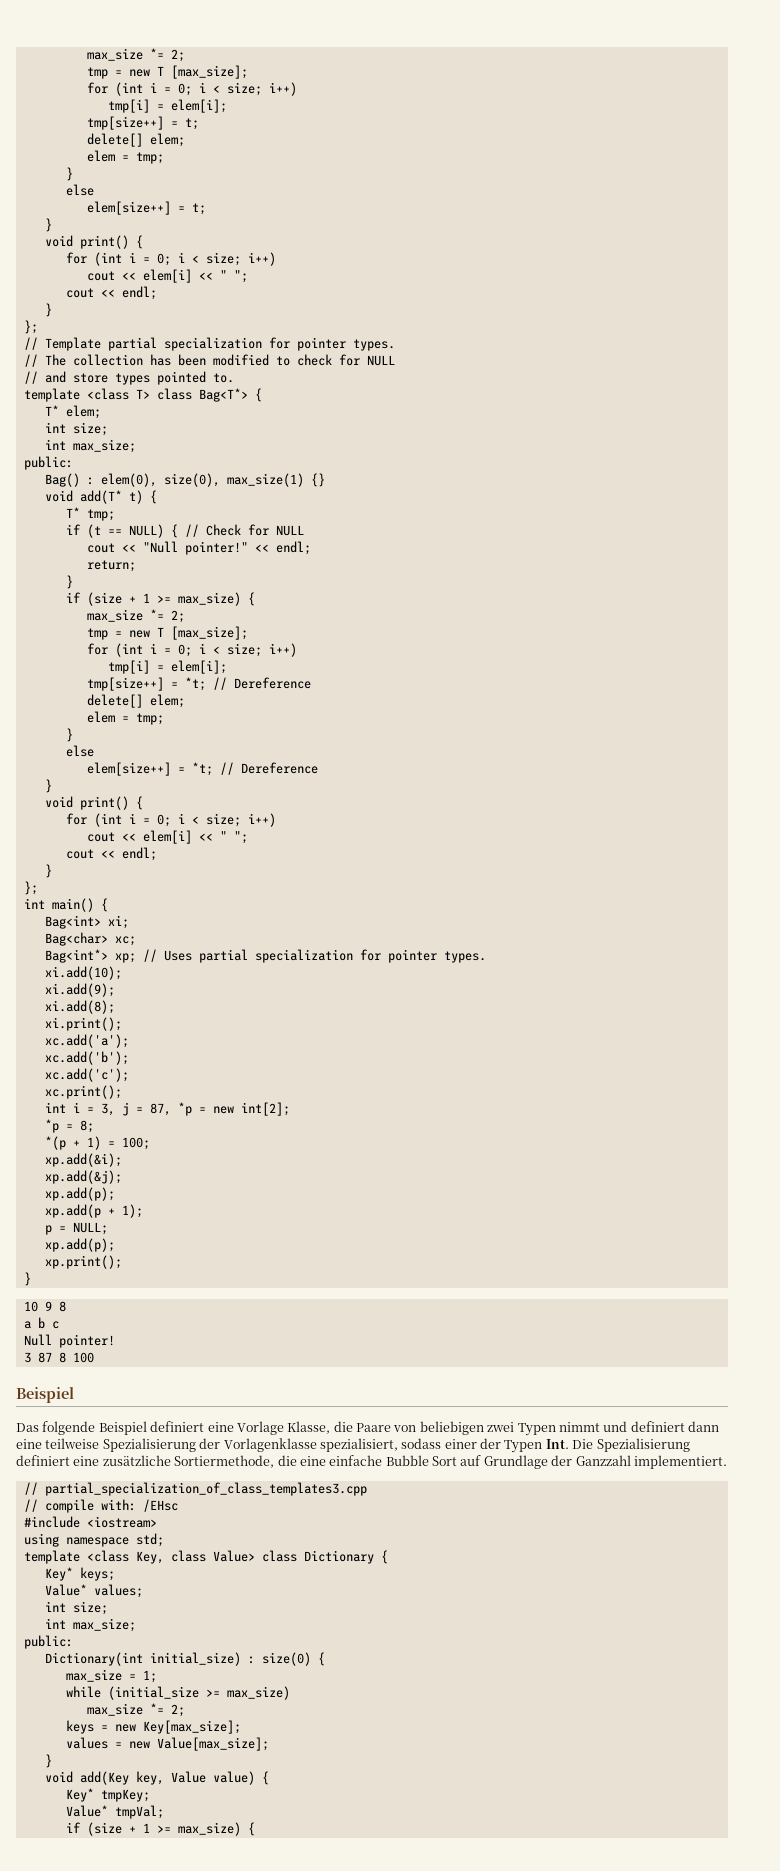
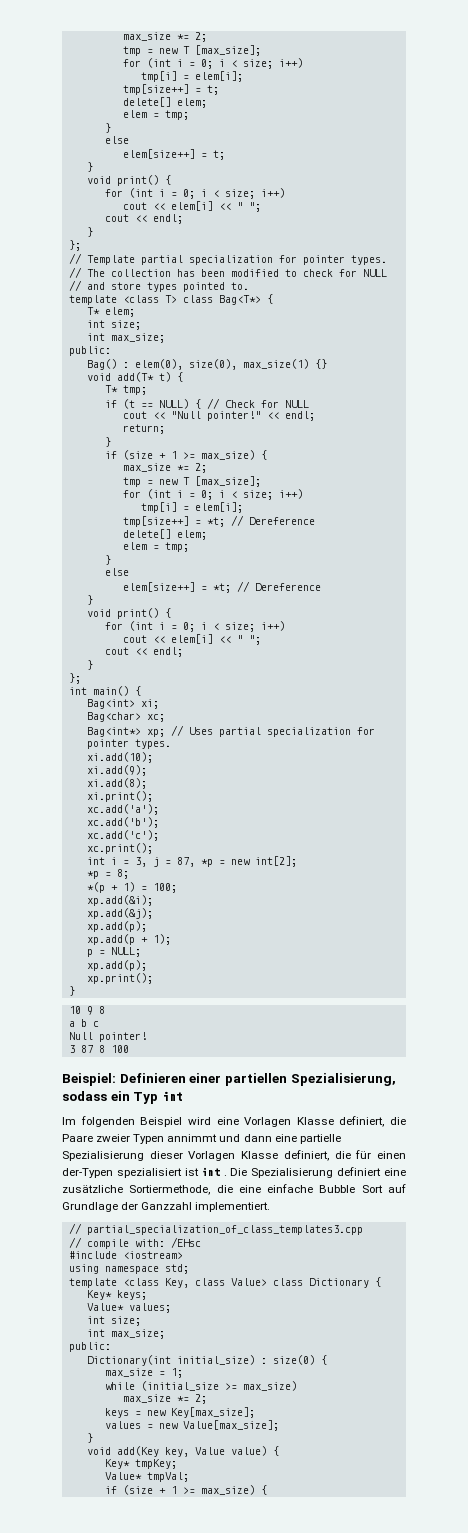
[16,1387,74,1403] [16,1421,719,1436] [16,1438,569,1453] Beispiel // Das folgende Beispiel definiert eine Vorlage Klasse, die Paare von beliebigen zwei Typen nimmt und definiert dann eine teilweise Spezialisierung der Vorlagenklasse spezialisiert, sodass einer der Typen Int. -> [62,1073,396,1086] [62,1091,183,1104] [62,1116,406,1127] [62,1134,341,1144] [62,1150,407,1161] [62,1167,227,1178] Beispiel: Definieren einer partiellen Spezialisierung, sodass ein Typ int // Im folgenden Beispiel wird eine Vorlagen Klasse definiert, die Paare zweier Typen annimmt und dann eine partielle Spezialisierung dieser Vorlagen Klasse definiert, die für einen der-Typen spezialisiert ist int .

